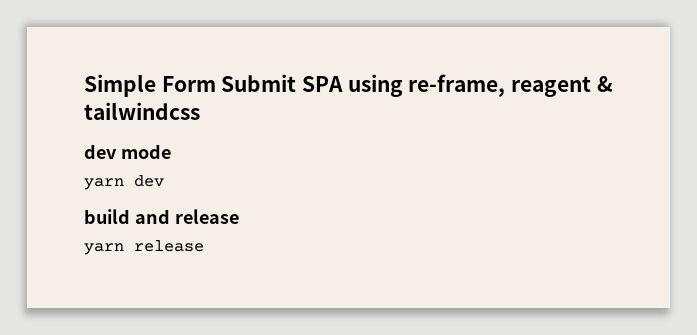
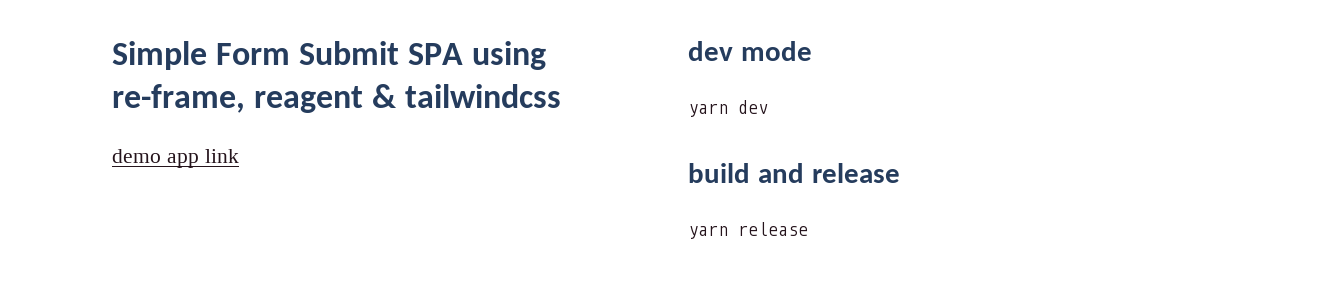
(200, 111) none -> [112,149,239,168] // demo app link

